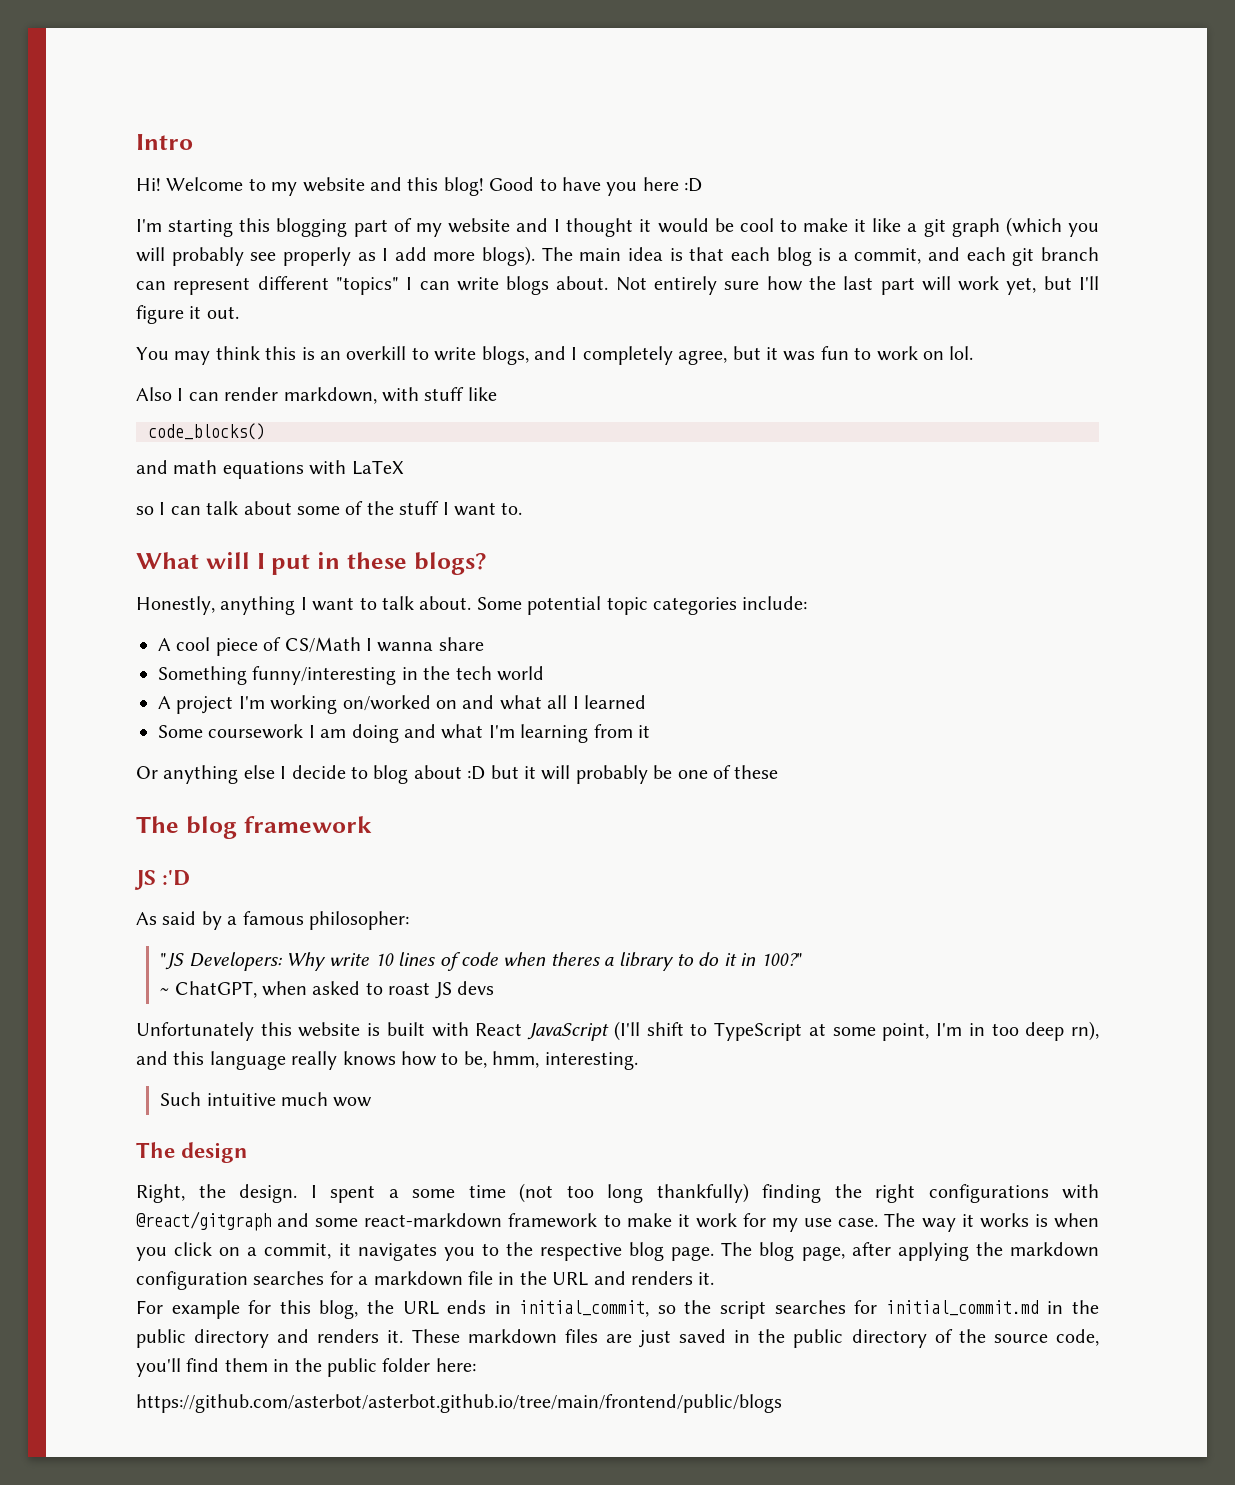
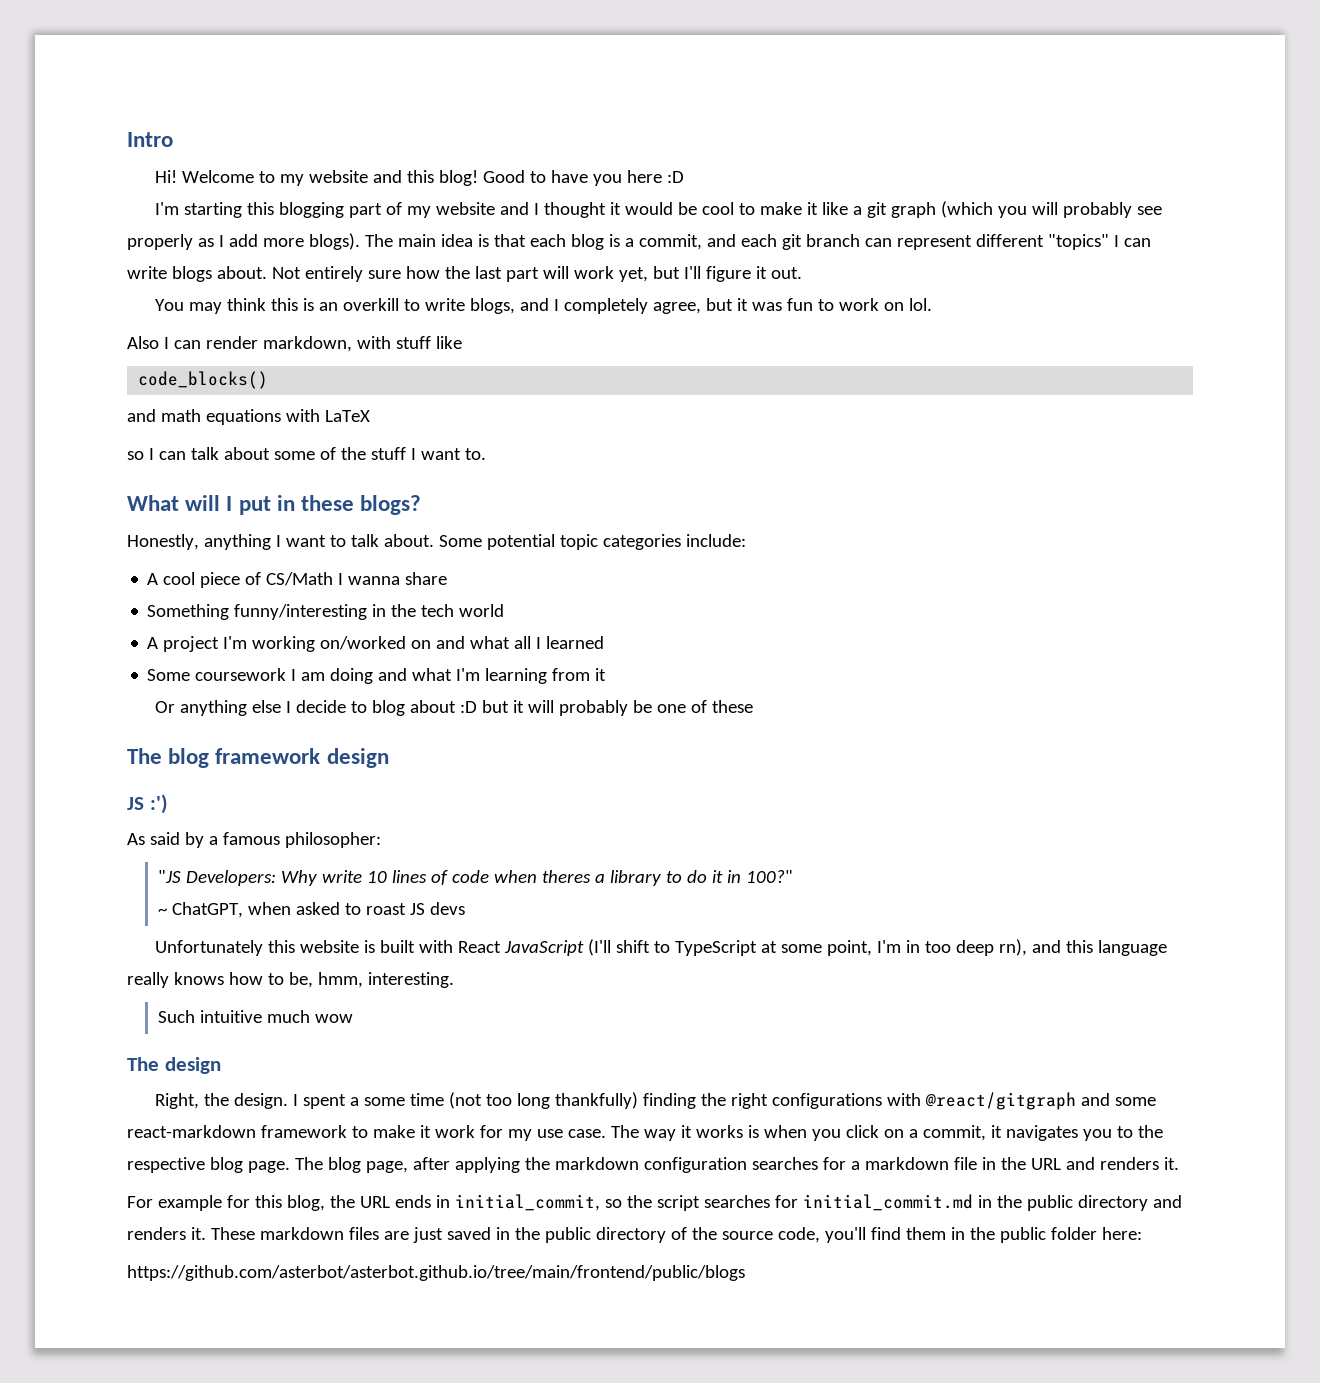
[134,870,191,890] // JS :'D -> [326,748,389,768] [127,794,168,814] design // JS :')

